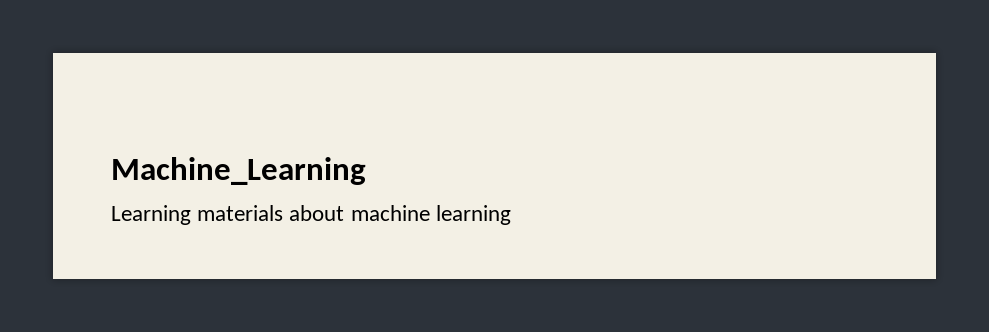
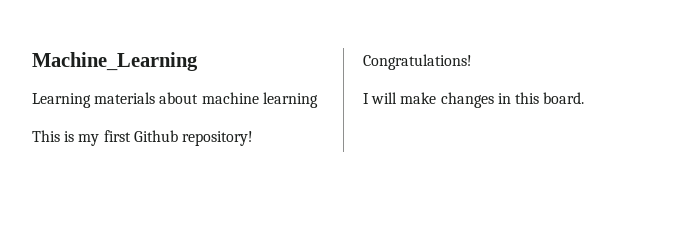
(511, 215) none -> [32,130,253,146] [363,54,472,70] [363,92,585,108] // This is my first Github repository! Congratulations! // I will make changes in this board.

